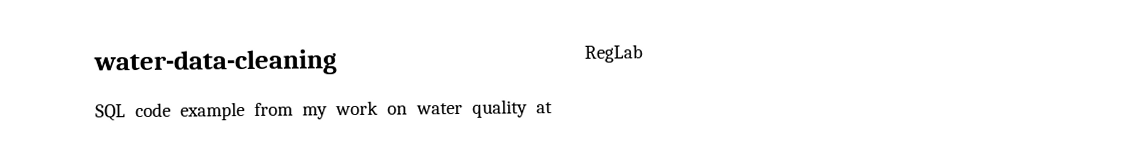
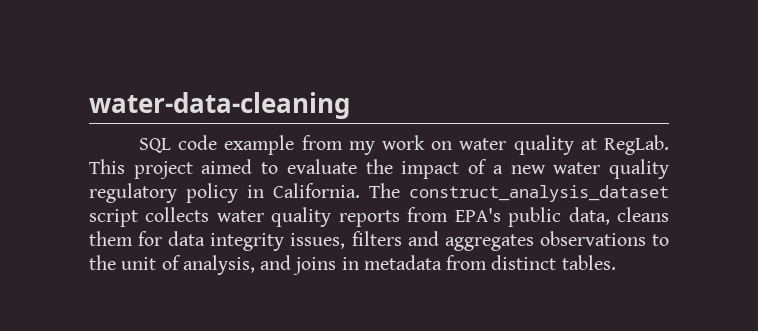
[584,44,643,63] RegLab -> [604,135,669,155] [89,159,670,179] [89,183,669,203] [89,207,670,227] [89,231,669,251] [89,255,616,275] RegLab. This project aimed to evaluate the impact of a new water quality regulatory policy in California. The construct_analysis_dataset script collects water quality reports from EPA's public data, cleans them for data integrity issues, filters and aggregates observations to the unit of analysis, and joins in metadata from distinct tables.

